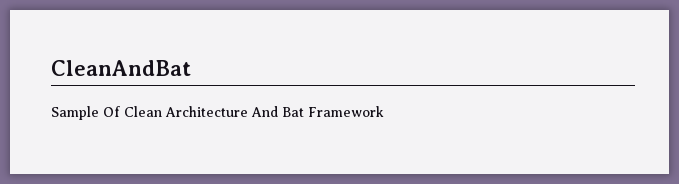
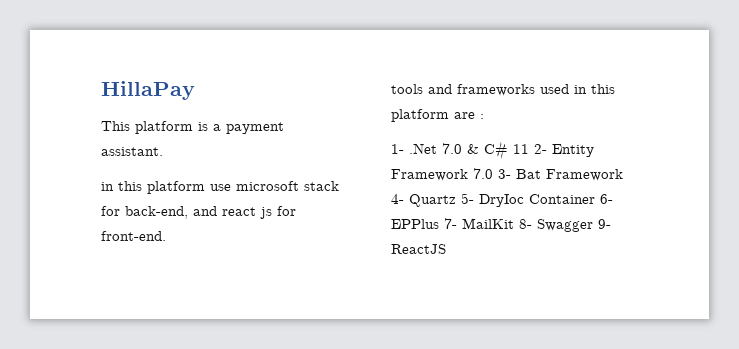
[51,60,191,76] [51,106,384,120] CleanAndBat // Sample Of Clean Architecture And Bat Framework -> [101,81,195,100] [101,121,284,134] [101,147,163,156] [101,181,339,194] [101,206,296,219] [101,231,166,241] [391,84,615,96] [391,109,484,122] [391,141,594,160] [391,168,623,181] [391,193,613,207] [391,218,611,232] [391,244,446,254] HillaPay // This platform is a payment assistant. // in this platform use microsoft stack for back-end, and react js for front-end. // tools and frameworks used in this platform are : // 1- .Net 7.0 & C# 11 2- Entity Framework 7.0 3- Bat Framework 4- Quartz 5- DryIoc Container 6- EPPlus 7- MailKit 8- Swagger 9- ReactJS

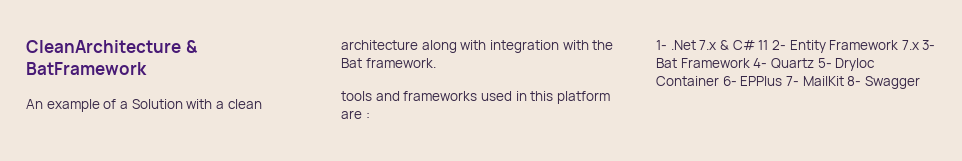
[101,81,195,100] [101,121,284,134] [101,147,163,156] [101,181,339,194] [101,206,296,219] [101,231,166,241] HillaPay // This platform is a payment assistant. // in this platform use microsoft stack for back-end, and react js for front-end. -> [26,40,198,53] [26,62,147,75] [26,99,262,112] [341,40,614,53] [341,58,436,68] CleanArchitecture & BatFramework // An example of a Solution with a clean architecture along with integration with the Bat framework.
[442,143,462,154] 7.0 -> [699,40,717,50] 7.x
[473,168,493,179] 7.0 -> [901,40,919,50] 7.x
[598,219,611,229] [391,244,446,254] 9- ReactJS -> (920, 82) none

